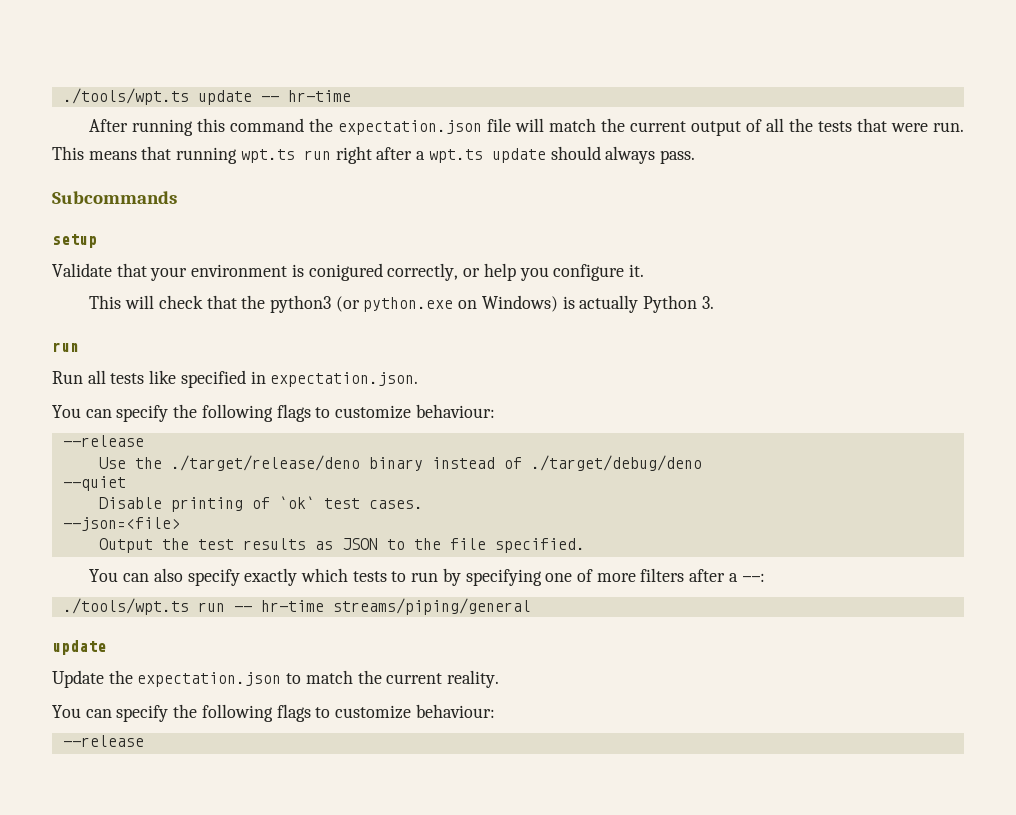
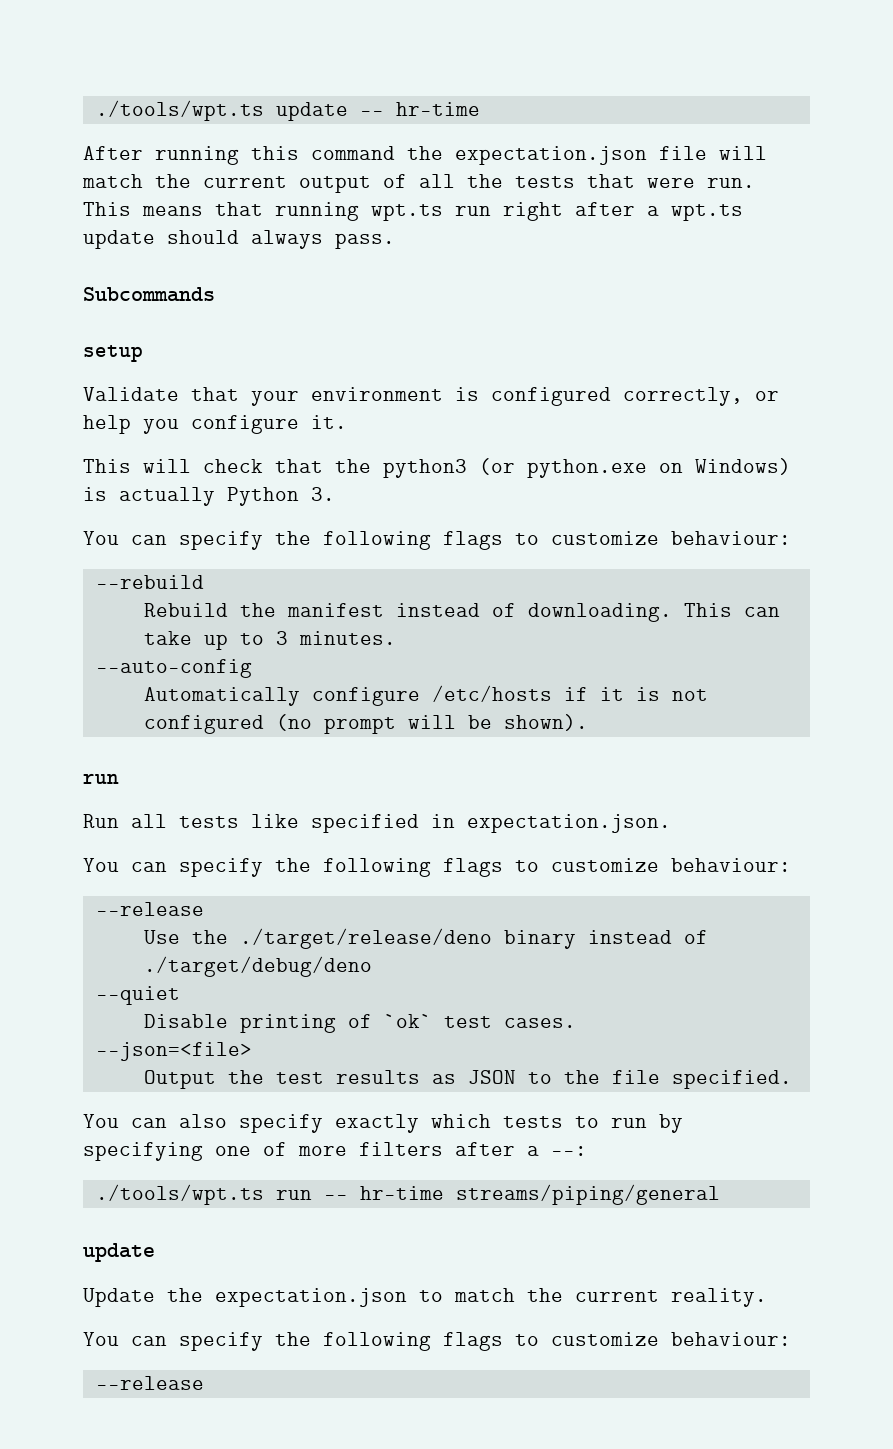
[308,263,383,281] conigured -> [491,387,611,406] configured
(714, 302) none -> [83,531,791,550] [95,575,204,589] [143,603,780,622] [143,631,396,650] [95,659,252,678] [143,685,708,706] [143,714,588,734] // You can specify the following flags to customize behaviour: // --rebuild // Rebuild the manifest instead of downloading. This can take up to 3 minutes. // --auto-config // Automatically configure /etc/hosts if it is not configured (no prompt will be shown).

